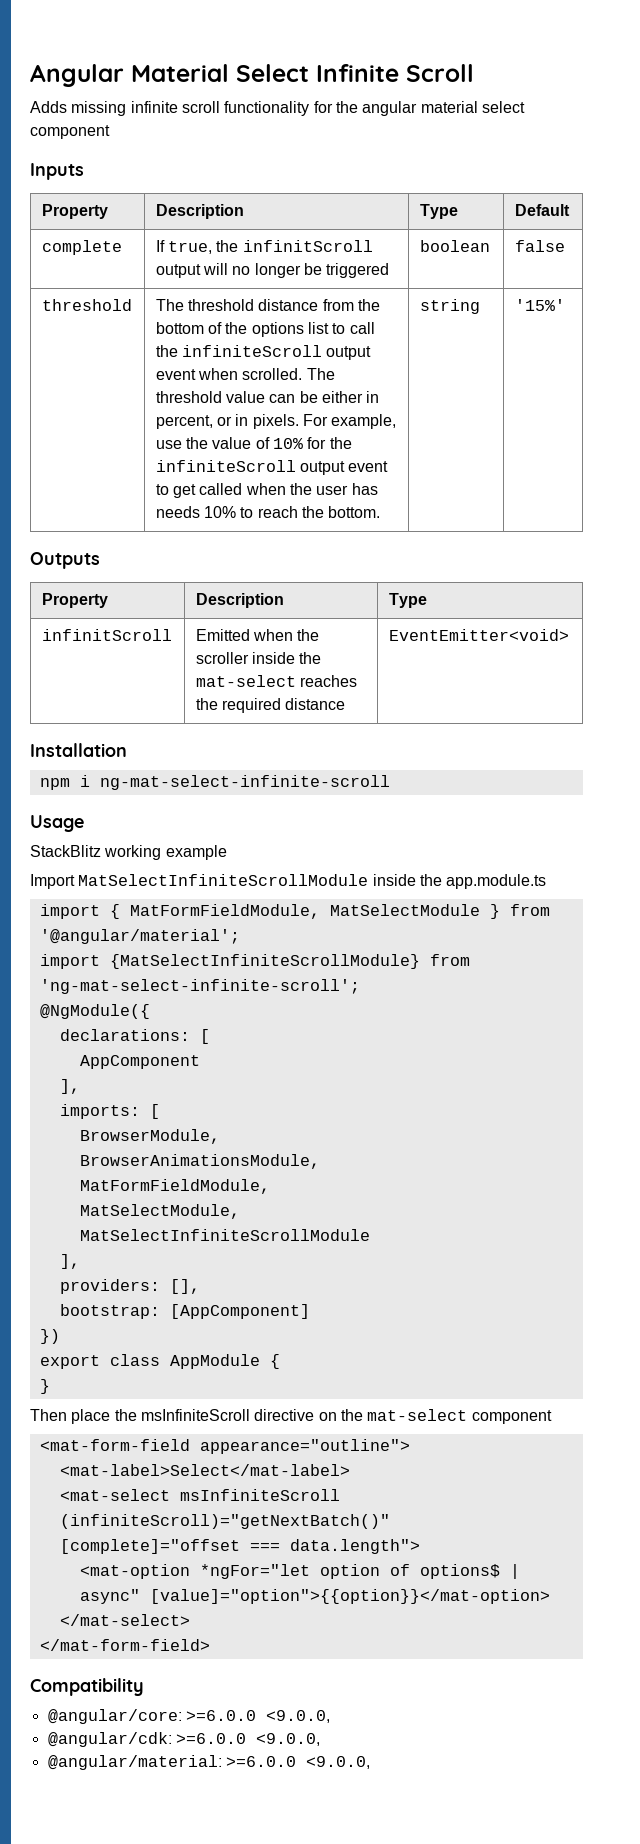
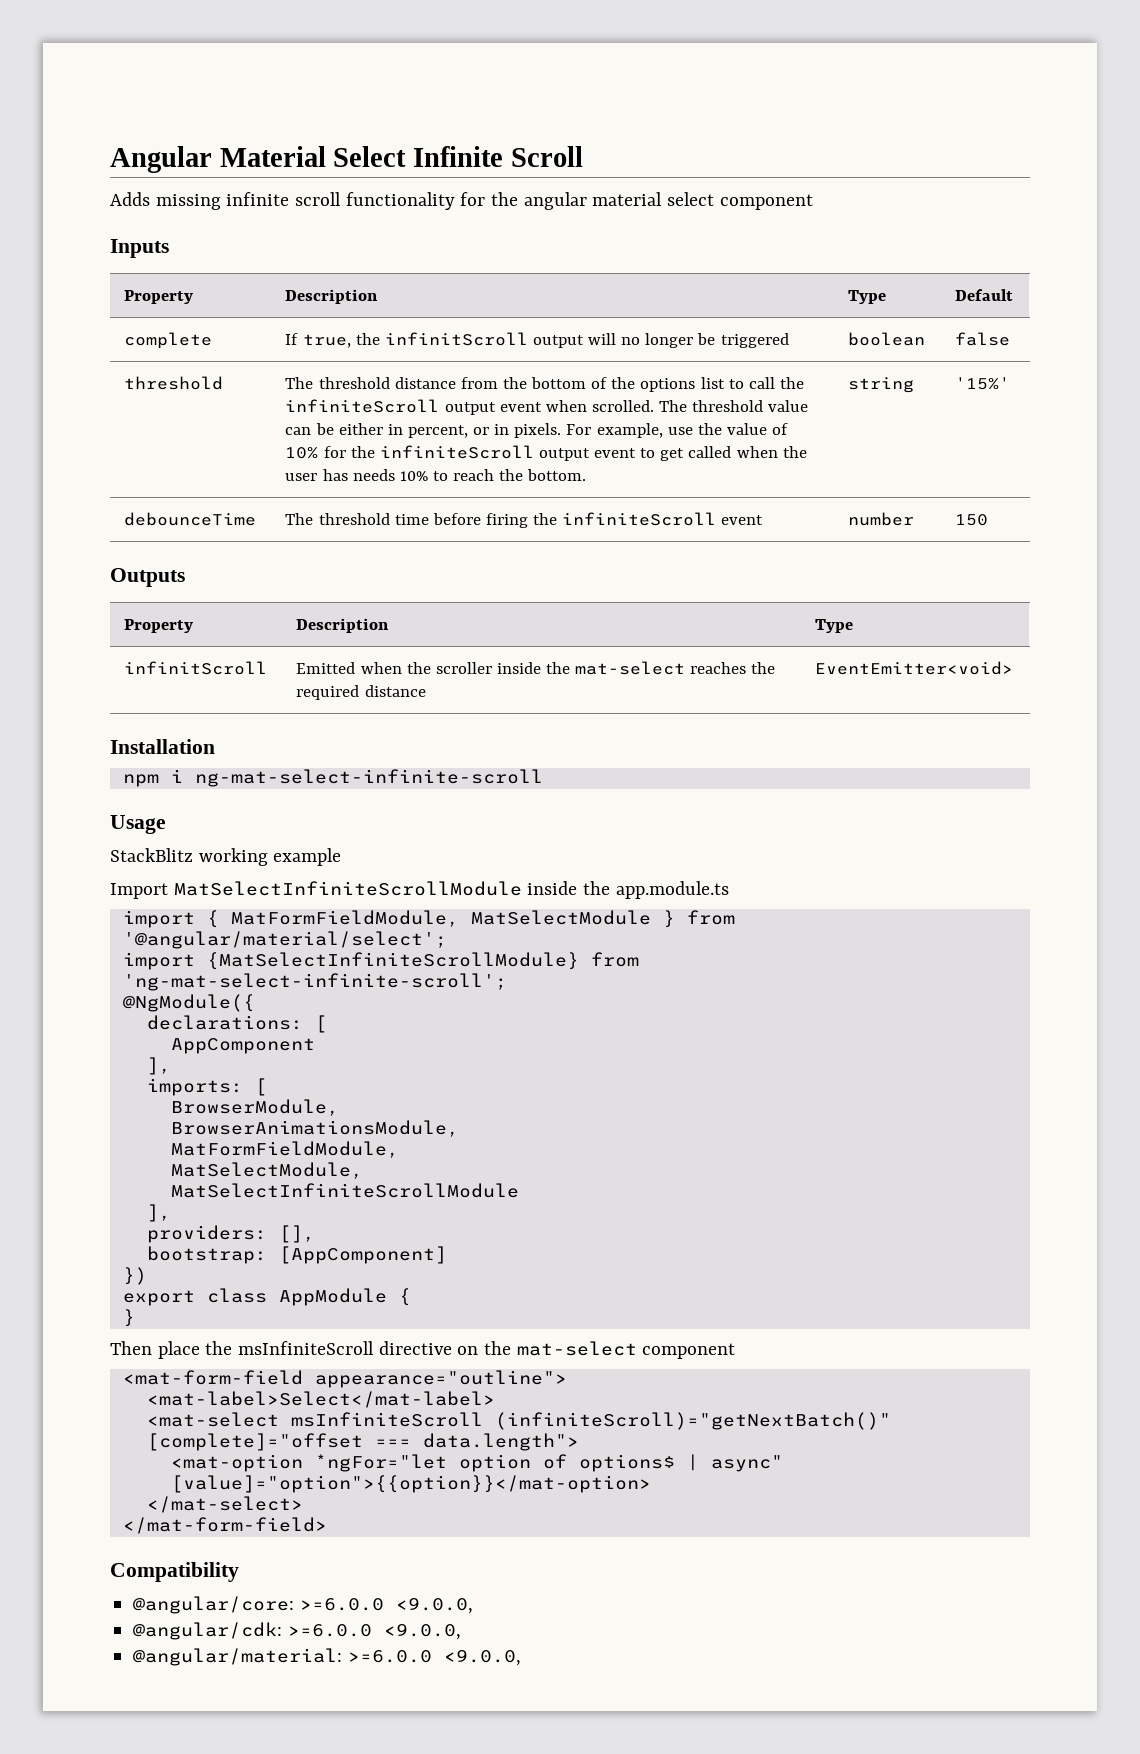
(565, 305) none -> [124,512,257,526] [285,512,764,528] [848,512,915,526] [955,514,989,526] // debounceTime | The threshold time before firing the infiniteScroll event | number | 150
[39,929,240,944] '@angular/material'; -> [122,931,447,949] '@angular/material/select';

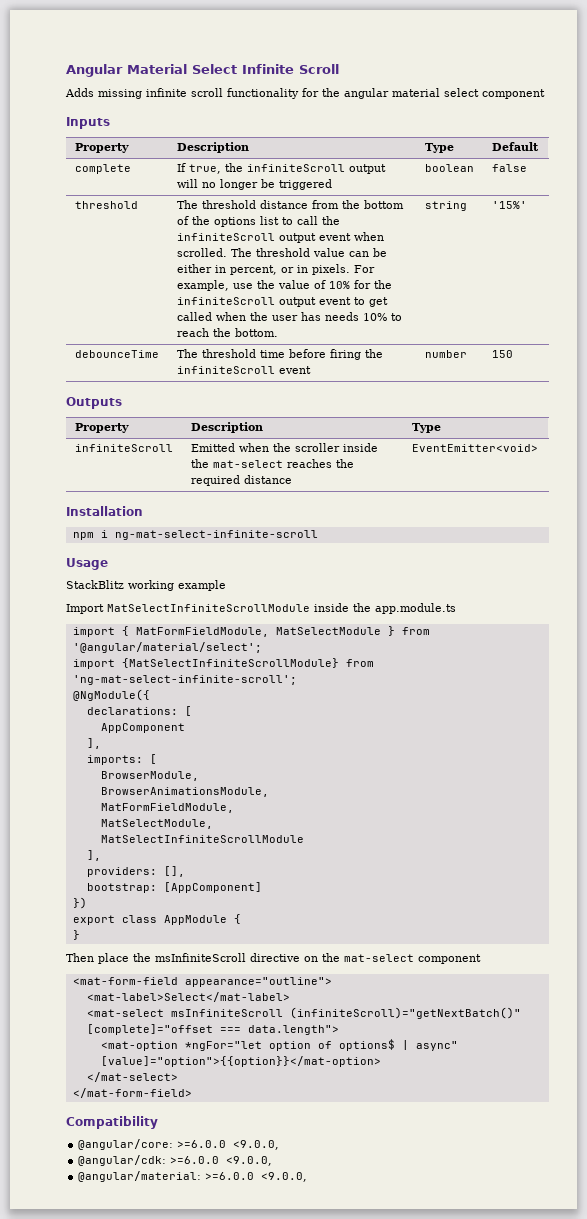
[384,332,528,346] infinitScroll -> [246,164,345,172] infiniteScroll
[124,661,268,675] infinitScroll -> [74,444,173,452] infiniteScroll

